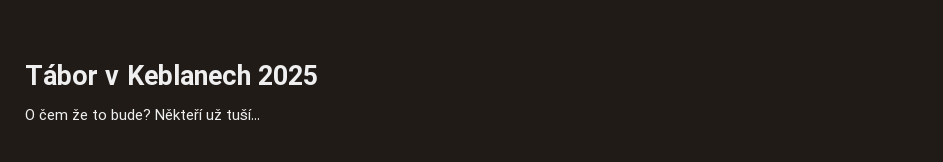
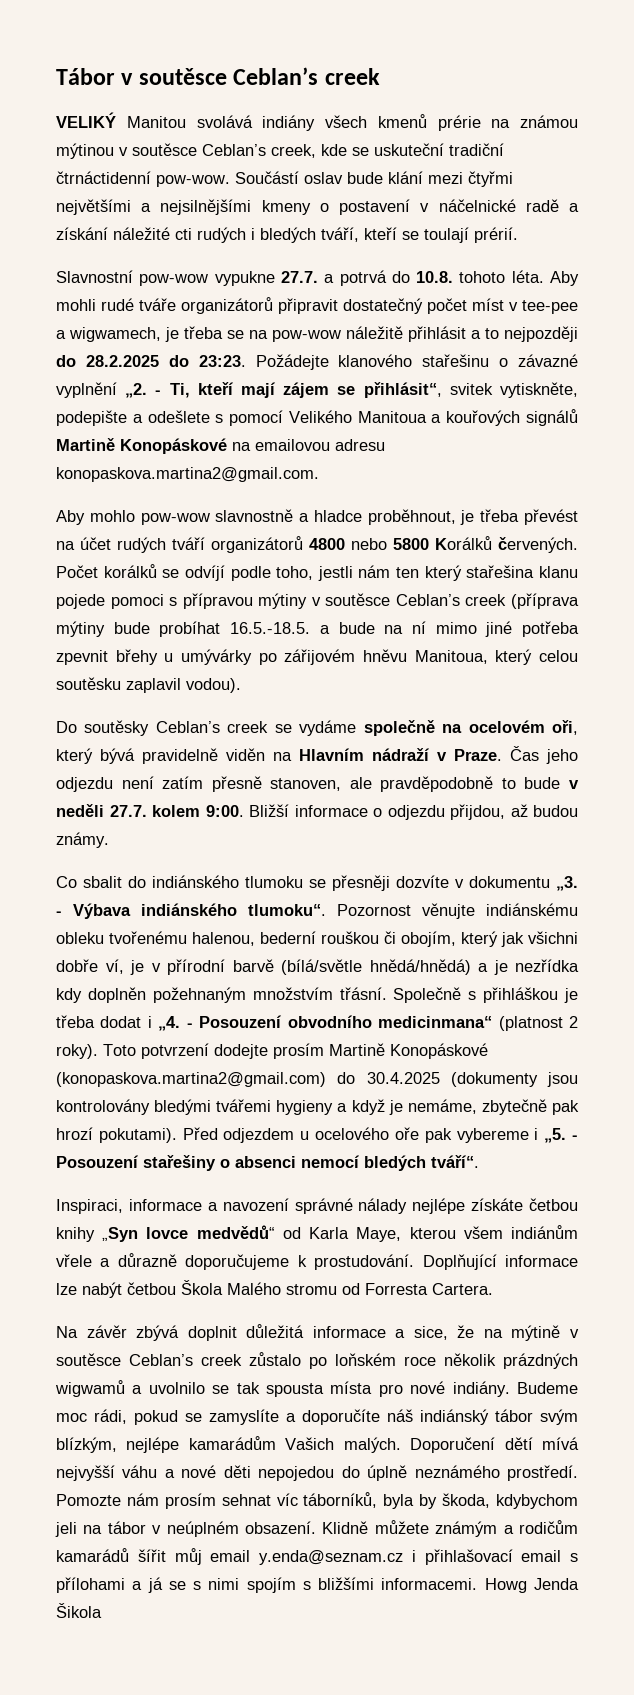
[126,64,318,85] [25,109,261,120] Keblanech 2025 // O čem že to bude? Někteří už tuší... -> [138,67,380,85] [56,112,578,131] [56,143,504,159] [56,171,513,187] [56,199,579,215] [56,227,518,243] [56,270,580,286] [56,297,578,314] [56,326,578,342] [56,354,578,370] [56,382,578,398] [56,409,578,426] [56,438,385,454] [56,467,319,482] [56,509,578,525] [56,536,578,553] [56,564,578,581] [56,593,579,609] [56,621,579,637] [56,649,578,665] [56,677,241,693] [56,720,579,736] [56,746,578,764] [56,776,579,792] [56,804,578,820] [56,832,109,848] [56,875,578,891] [56,903,578,919] [56,931,578,947] [56,959,579,975] [56,987,578,1003] [56,1015,578,1031] [56,1043,488,1059] [56,1072,578,1087] [56,1099,579,1115] [56,1127,578,1143] [56,1155,479,1171] [56,1198,578,1214] [56,1225,578,1242] [56,1253,578,1270] [56,1280,493,1298] [56,1324,580,1341] [56,1352,578,1369] [55,1380,578,1397] [56,1409,578,1425] [56,1436,579,1453] [56,1465,578,1481] [56,1492,579,1509] [55,1520,578,1537] [56,1548,578,1565] [56,1577,579,1593] [56,1603,102,1618] soutěsce Ceblan’s creek // VELIKÝ Manitou svolává indiány všech kmenů prérie na známou mýtinou v soutěsce Ceblan’s creek, kde se uskuteční tradiční čtrnáctidenní pow-wow. Součástí oslav bude klání mezi čtyřmi největšími a nejsilnějšími kmeny o postavení v náčelnické radě a získání náležité cti rudých i bledých tváří, kteří se toulají prérií. // Slavnostní pow-wow vypukne 27.7. a potrvá do 10.8. tohoto léta. Aby mohli rudé tváře organizátorů připravit dostatečný počet míst v tee-pee a wigwamech, je třeba se na pow-wow náležitě přihlásit a to nejpozději do 28.2.2025 do 23:23. Požádejte klanového stařešinu o závazné vyplnění „2. - Ti, kteří mají zájem se přihlásit“, svitek vytiskněte, podepište a odešlete s pomocí Velikého Manitoua a kouřových signálů Martině Konopáskové na emailovou adresu konopaskova.martina2@gmail.com. // Aby mohlo pow-wow slavnostně a hladce proběhnout, je třeba převést na účet rudých tváří organizátorů 4800 nebo 5800 Korálků červených. Počet korálků se odvíjí podle toho, jestli nám ten který stařešina klanu pojede pomoci s přípravou mýtiny v soutěsce Ceblan’s creek (příprava mýtiny bude probíhat 16.5.-18.5. a bude na ní mimo jiné potřeba zpevnit břehy u umývárky po zářijovém hněvu Manitoua, který celou soutěsku zaplavil vodou). // Do soutěsky Ceblan’s creek se vydáme společně na ocelovém oři, který bývá pravidelně viděn na Hlavním nádraží v Praze. Čas jeho odjezdu není zatím přesně stanoven, ale pravděpodobně to bude v neděli 27.7. kolem 9:00. Bližší informace o odjezdu přijdou, až budou známy. // Co sbalit do indiánského tlumoku se přesněji dozvíte v dokumentu „3. - Výbava indiánského tlumoku“. Pozornost věnujte indiánskému obleku tvořenému halenou, bederní rouškou či obojím, který jak všichni dobře ví, je v přírodní barvě (bílá/světle hnědá/hnědá) a je nezřídka kdy doplněn požehnaným množstvím třásní. Společně s přihláškou je třeba dodat i „4. - Posouzení obvodního medicinmana“ (platnost 2 roky). Toto potvrzení dodejte prosím Martině Konopáskové (konopaskova.martina2@gmail.com) do 30.4.2025 (dokumenty jsou kontrolovány bledými tvářemi hygieny a když je nemáme, zbytečně pak hrozí pokutami). Před odjezdem u ocelového oře pak vybereme i „5. - Posouzení stařešiny o absenci nemocí bledých tváří“. // Inspiraci, informace a navození správné nálady nejlépe získáte četbou knihy „Syn lovce medvědů“ od Karla Maye, kterou všem indiánům vřele a důrazně doporučujeme k prostudování. Doplňující informace lze nabýt četbou Škola Malého stromu od Forresta Cartera. // Na závěr zbývá doplnit důležitá informace a sice, že na mýtině v soutěsce Ceblan’s creek zůstalo po loňském roce několik prázdných wigwamů a uvolnilo se tak spousta místa pro nové indiány. Budeme moc rádi, pokud se zamyslíte a doporučíte náš indiánský tábor svým blízkým, nejlépe kamarádům Vašich malých. Doporučení dětí mívá nejvyšší váhu a nové děti nepojedou do úplně neznámého prostředí. Pomozte nám prosím sehnat víc táborníků, byla by škoda, kdybychom jeli na tábor v neúplném obsazení. Klidně můžete známým a rodičům kamarádů šířit můj email y.enda@seznam.cz i přihlašovací email s přílohami a já se s nimi spojím s bližšími informacemi. Howg Jenda Šikola

